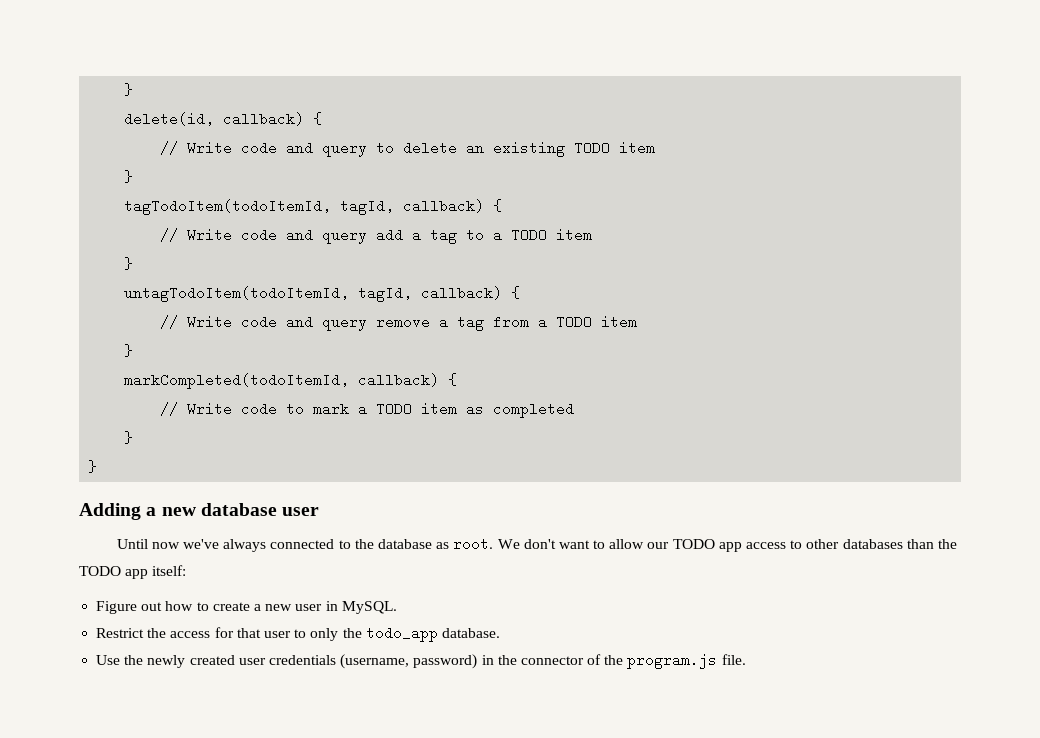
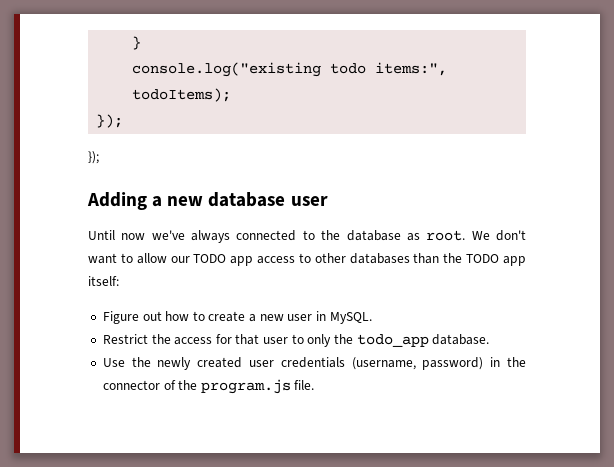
[124,83,134,96] [124,112,323,126] [160,141,656,157] [124,170,134,183] [124,199,503,215] [160,228,593,244] [124,257,134,270] [124,286,521,302] [160,315,638,331] [124,344,134,357] [124,373,458,389] [160,402,575,418] [124,431,134,444] [88,460,98,473] } // delete(id, callback) { // // Write code and query to delete an existing TODO item // } // tagTodoItem(todoItemId, tagId, callback) { // // Write code and query add a tag to a TODO item // } // untagTodoItem(todoItemId, tagId, callback) { // // Write code and query remove a tag from a TODO item // } // markCompleted(todoItemId, callback) { // // Write code to mark a TODO item as completed // } // } -> [132,36,142,50] [132,62,448,77] [132,88,232,102] [96,114,124,128] [88,151,99,164] } // console.log("existing todo items:", todoItems); // }); // });

